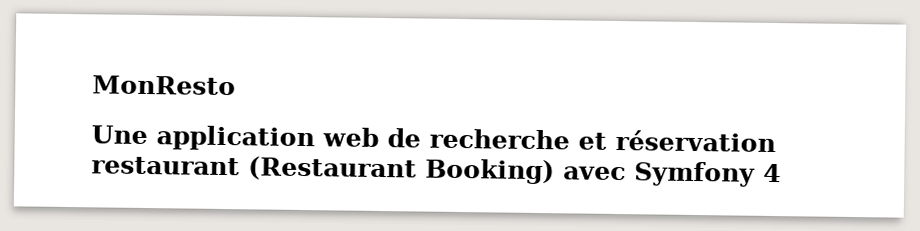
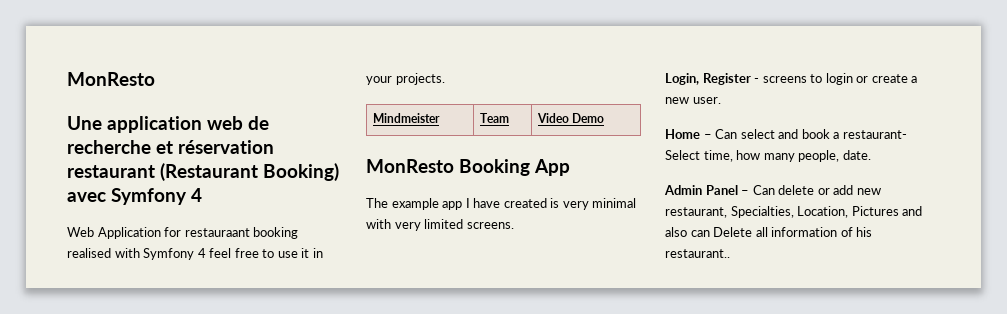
(781, 173) none -> [67,227,299,239] [67,248,323,260] [366,73,445,85] [372,113,440,123] [479,113,509,123] [536,113,605,123] [366,159,570,176] [366,198,637,210] [366,219,514,231] [665,73,918,85] [665,97,721,104] [665,129,907,139] [665,150,871,162] [664,185,881,195] [665,206,923,218] [665,227,873,237] [665,249,730,258] // Web Application for restauraant booking realised with Symfony 4 feel free to use it in your projects. // Mindmeister | Team | Video Demo // MonResto Booking App // The example app I have created is very minimal with very limited screens. // Login, Register - screens to login or create a new user. // Home – Can select and book a restaurant- Select time, how many people, date. // Admin Panel – Can delete or add new restaurant, Specialties, Location, Pictures and also can Delete all information of his restaurant..

